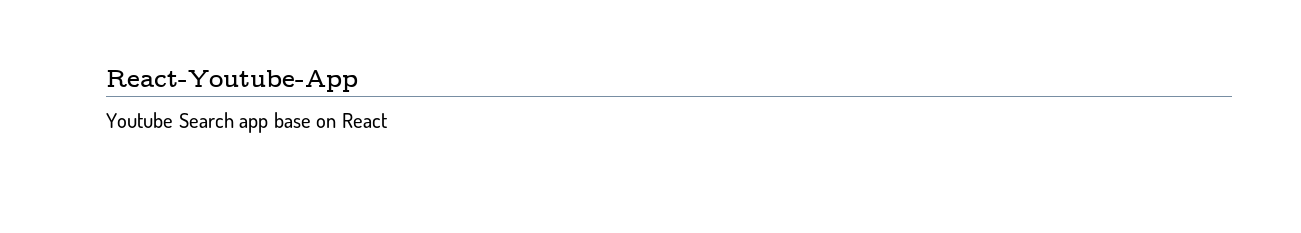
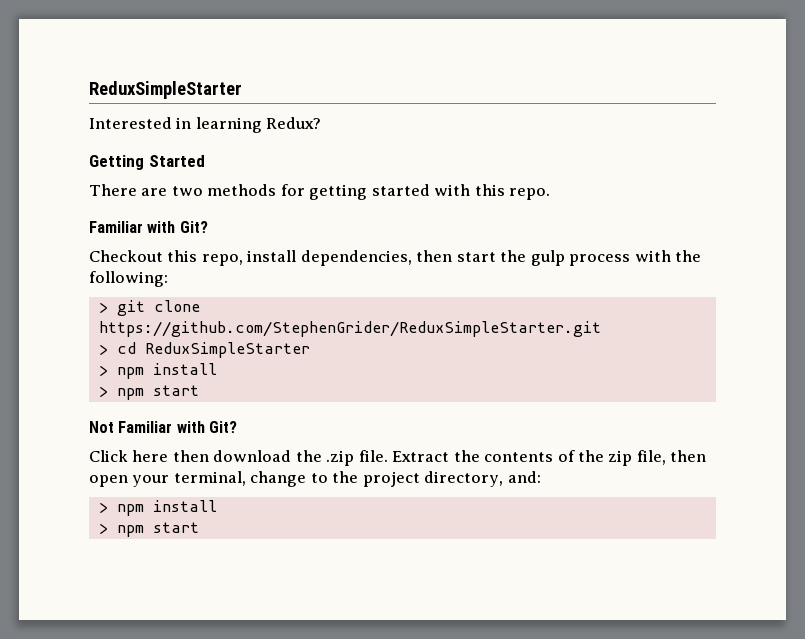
[106,70,358,92] [106,112,387,133] React-Youtube-App // Youtube Search app base on React -> [89,81,242,99] [89,117,322,133] [89,155,205,170] [89,184,551,200] [89,221,208,233] [89,250,702,266] [89,271,168,287] [98,300,200,316] [98,321,601,337] [98,342,310,358] [98,363,217,379] [98,385,199,400] [89,421,237,433] [89,450,707,466] [89,471,541,487] [98,500,217,516] [98,522,199,537] ReduxSimpleStarter // Interested in learning Redux? // Getting Started // There are two methods for getting started with this repo. // Familiar with Git? // Checkout this repo, install dependencies, then start the gulp process with the following: // > git clone https://github.com/StephenGrider/ReduxSimpleStarter.git // > cd ReduxSimpleStarter // > npm install // > npm start // Not Familiar with Git? // Click here then download the .zip file. Extract the contents of the zip file, then open your terminal, change to the project directory, and: // > npm install // > npm start

